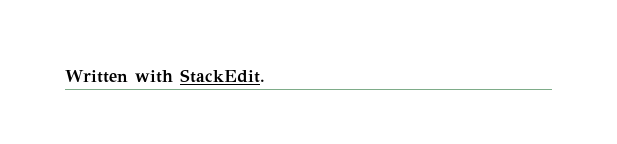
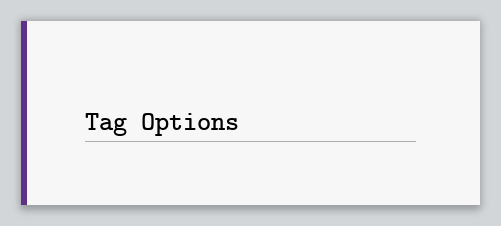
[65,69,265,83] Written with StackEdit. -> [85,113,239,136] Tag Options

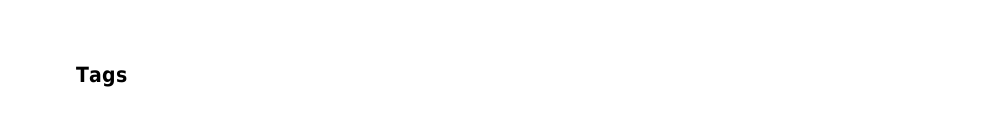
[85,113,239,136] Tag Options -> [76,66,127,87] Tags

